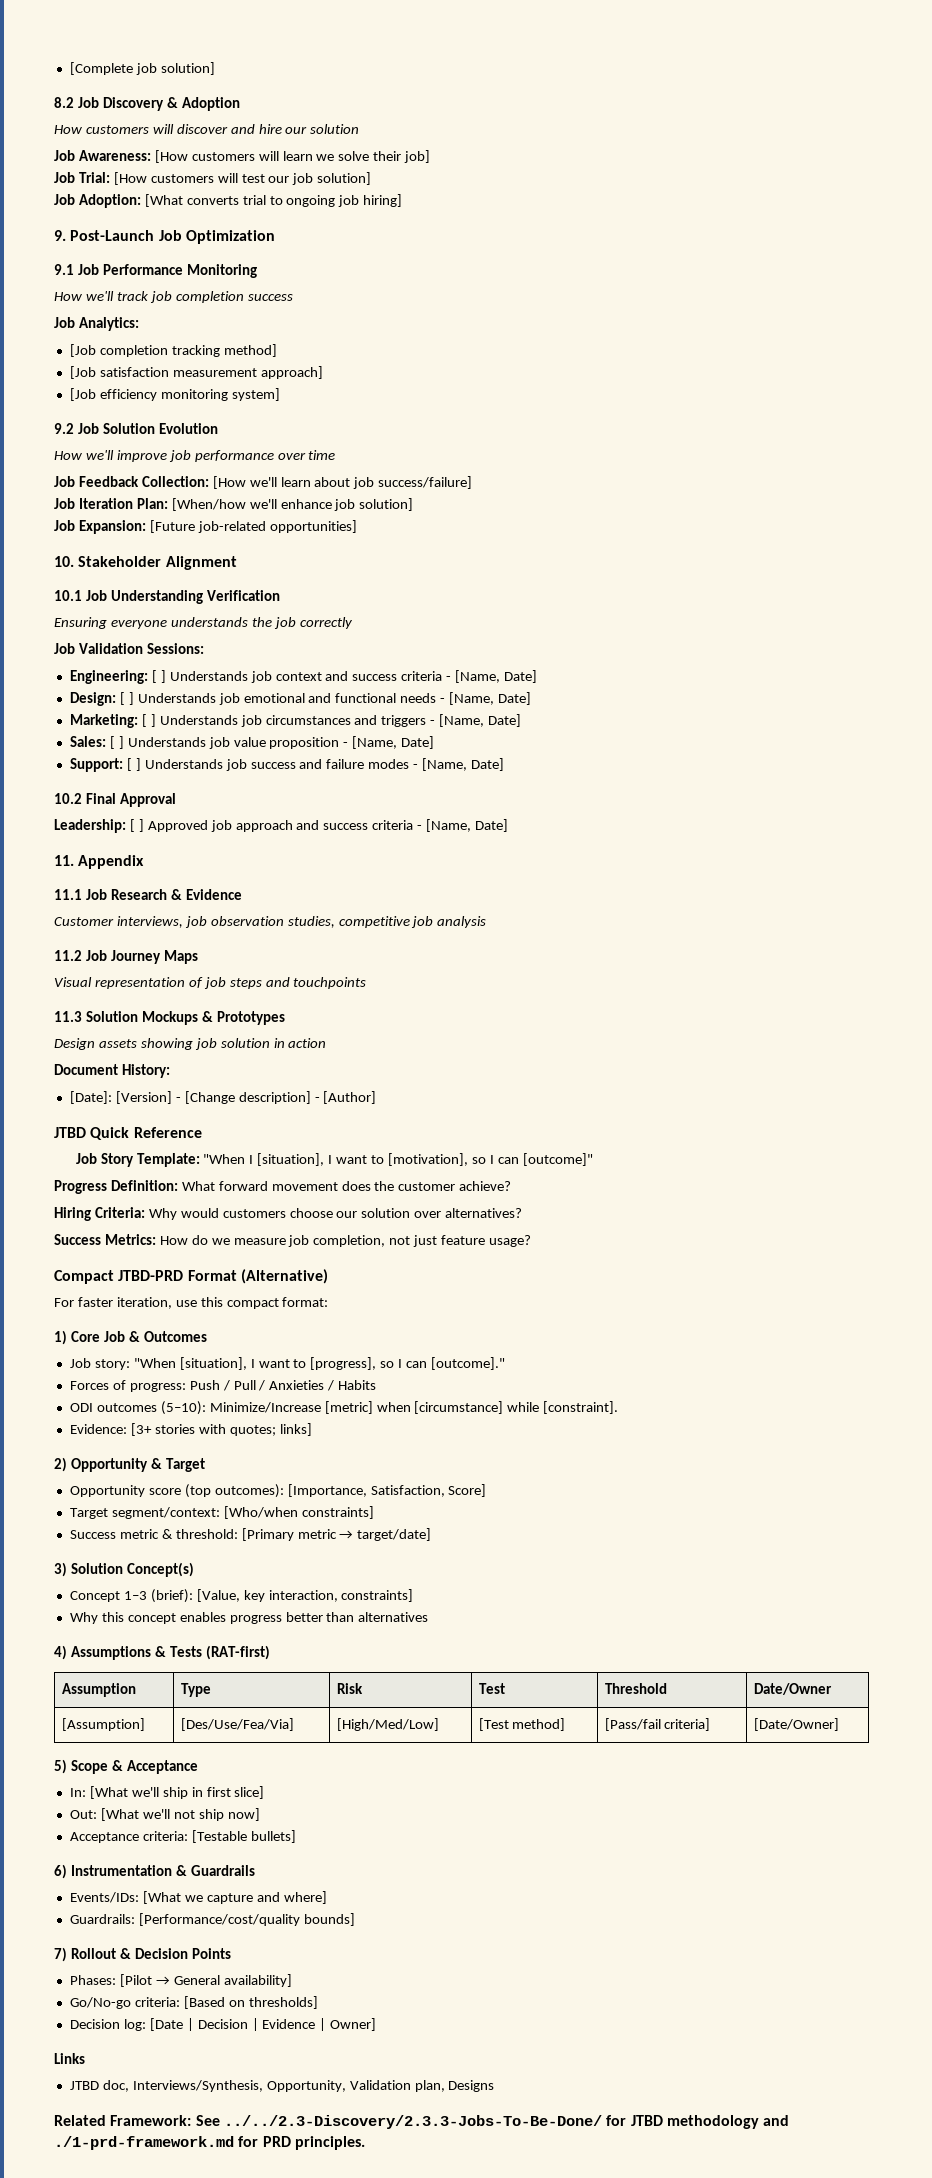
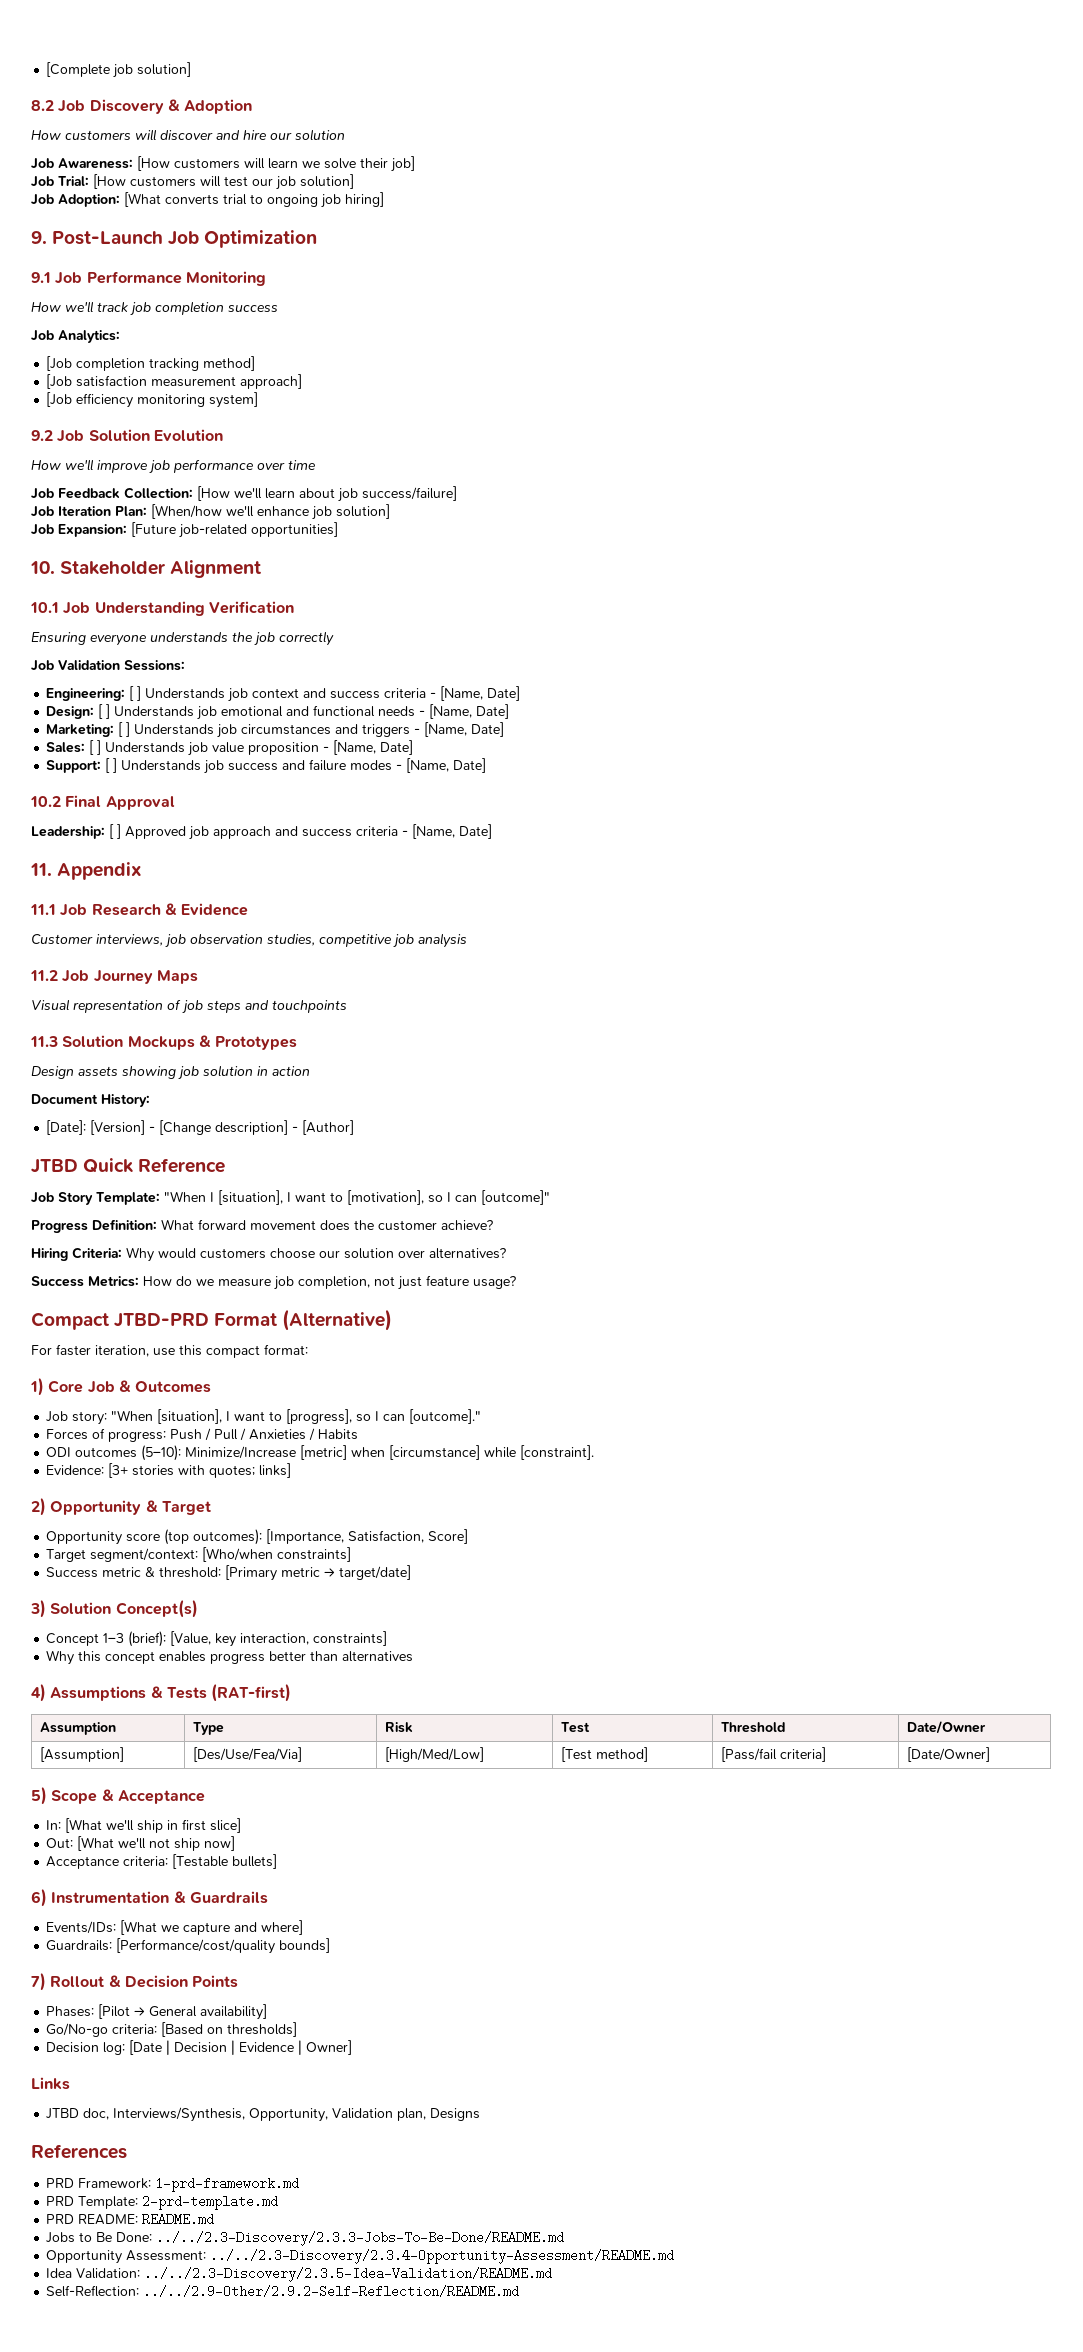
[54,2115,790,2129] [54,2136,365,2150] Related Framework: See ../../2.3-Discovery/2.3.3-Jobs-To-Be-Done/ for JTBD methodology and ./1-prd-framework.md for PRD principles. -> [31,2144,127,2159] [46,2177,300,2192] [46,2195,279,2210] [46,2213,215,2226] [46,2231,565,2246] [46,2249,675,2264] [46,2267,553,2282] [46,2285,520,2298] References // PRD Framework: 1-prd-framework.md // PRD Template: 2-prd-template.md // PRD README: README.md // Jobs to Be Done: ../../2.3-Discovery/2.3.3-Jobs-To-Be-Done/README.md // Opportunity Assessment: ../../2.3-Discovery/2.3.4-Opportunity-Assessment/README.md // Idea Validation: ../../2.3-Discovery/2.3.5-Idea-Validation/README.md // Self-Reflection: ../../2.9-Other/2.9.2-Self-Reflection/README.md

